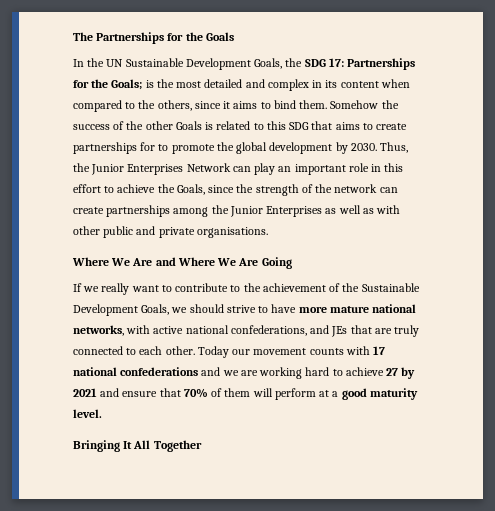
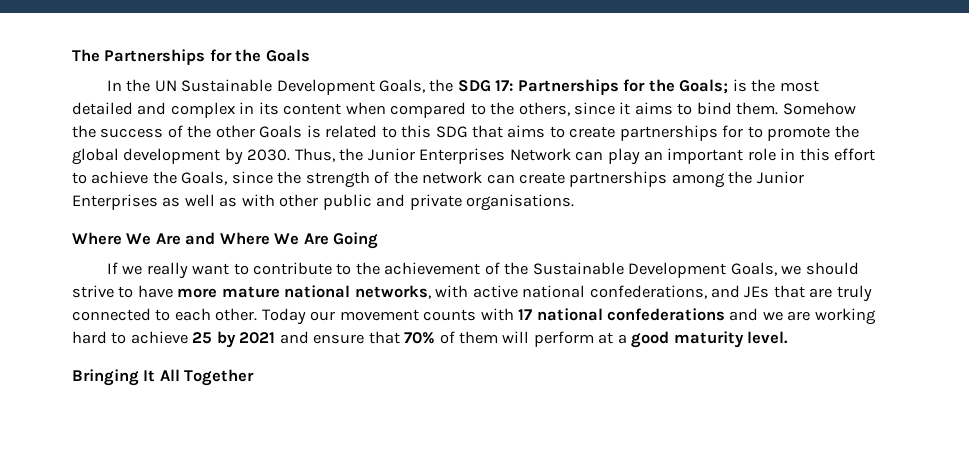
[386,368,399,376] 27 -> [192,332,213,344] 25

